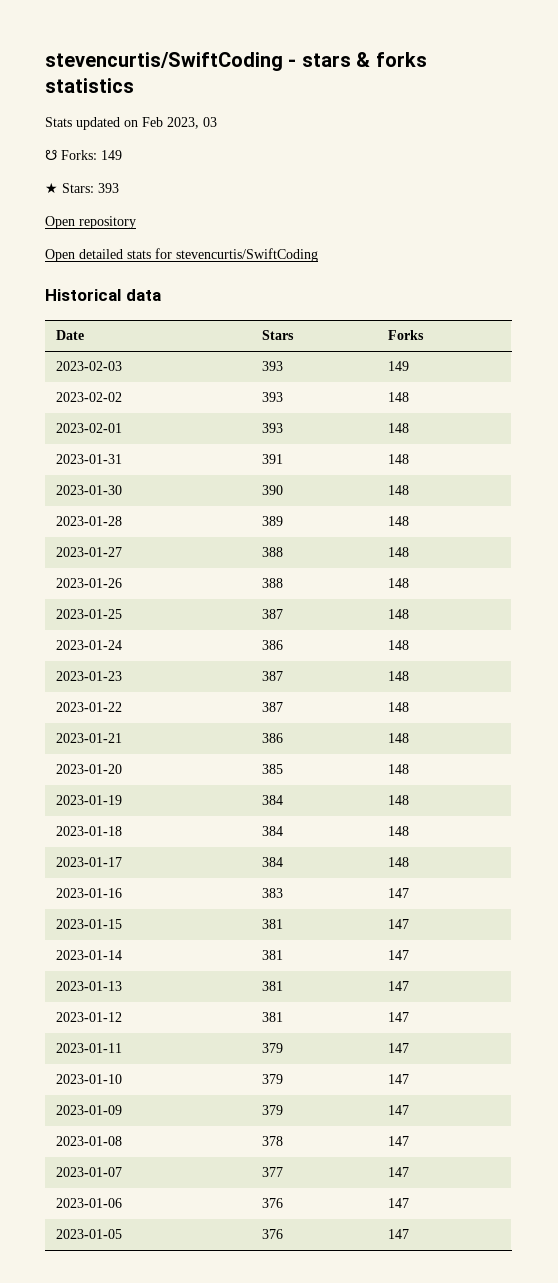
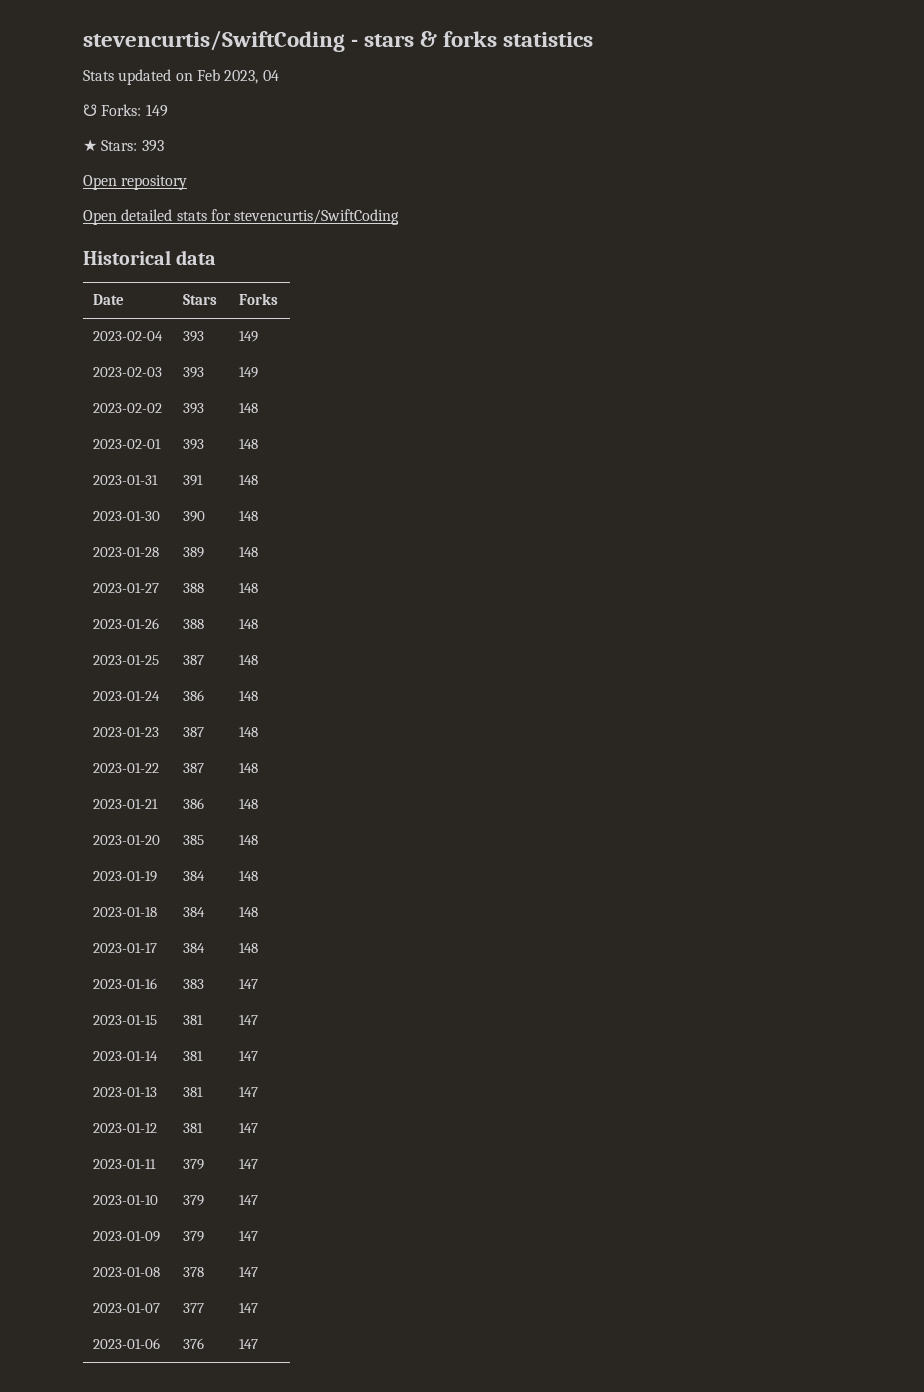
[203,117,217,127] 03 -> [262,70,279,81] 04
(424, 335) none -> [93,331,164,341] [183,331,205,342] [239,331,259,342] // 2023-02-04 | 393 | 149
[55,1229,122,1239] [261,1229,283,1239] [387,1229,409,1239] // 2023-01-05 | 376 | 147 -> (259, 1344) none

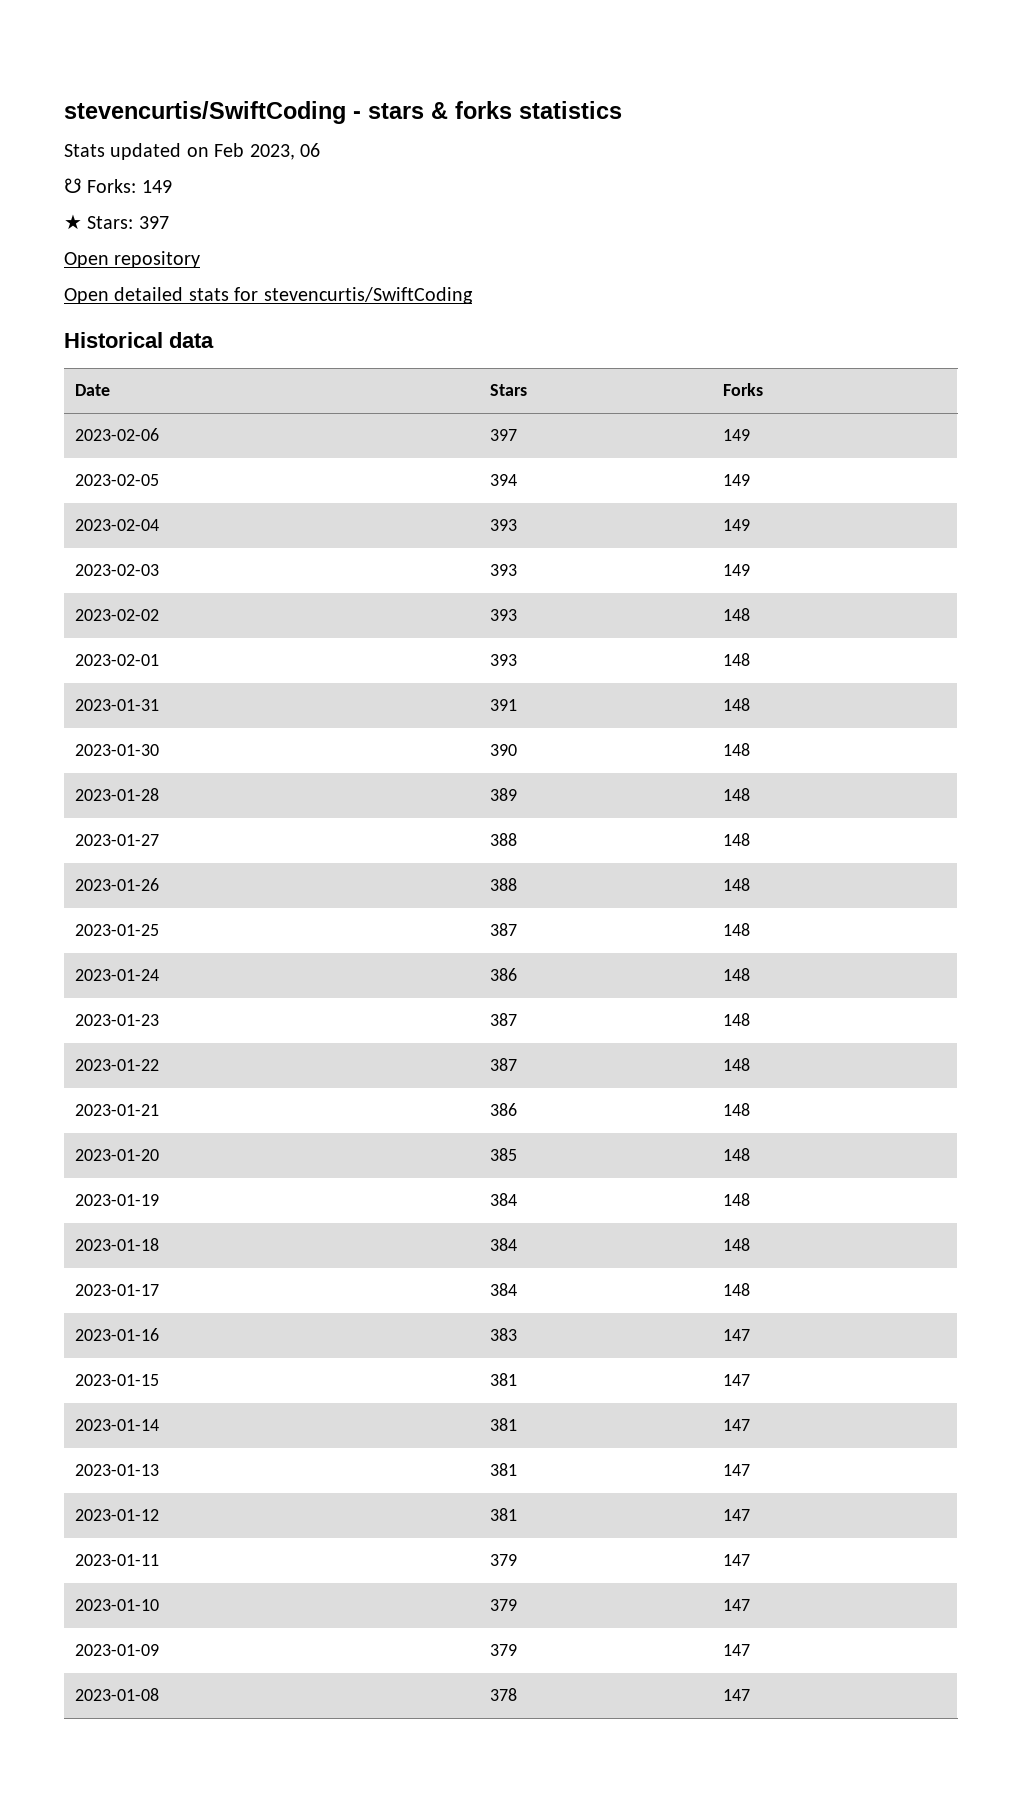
[262,70,279,81] 04 -> [300,143,320,157] 06
[141,140,164,152] 393 -> [138,216,169,229] 397
(279, 299) none -> [75,428,160,441] [490,429,518,441] [723,429,751,441] [75,474,160,486] [490,474,518,486] [723,474,751,486] // 2023-02-06 | 397 | 149 // 2023-02-05 | 394 | 149
[93,1303,161,1313] [183,1303,205,1313] [239,1303,259,1313] [93,1338,161,1349] [183,1338,205,1349] [239,1339,259,1349] // 2023-01-07 | 377 | 147 // 2023-01-06 | 376 | 147 -> (751, 1695) none

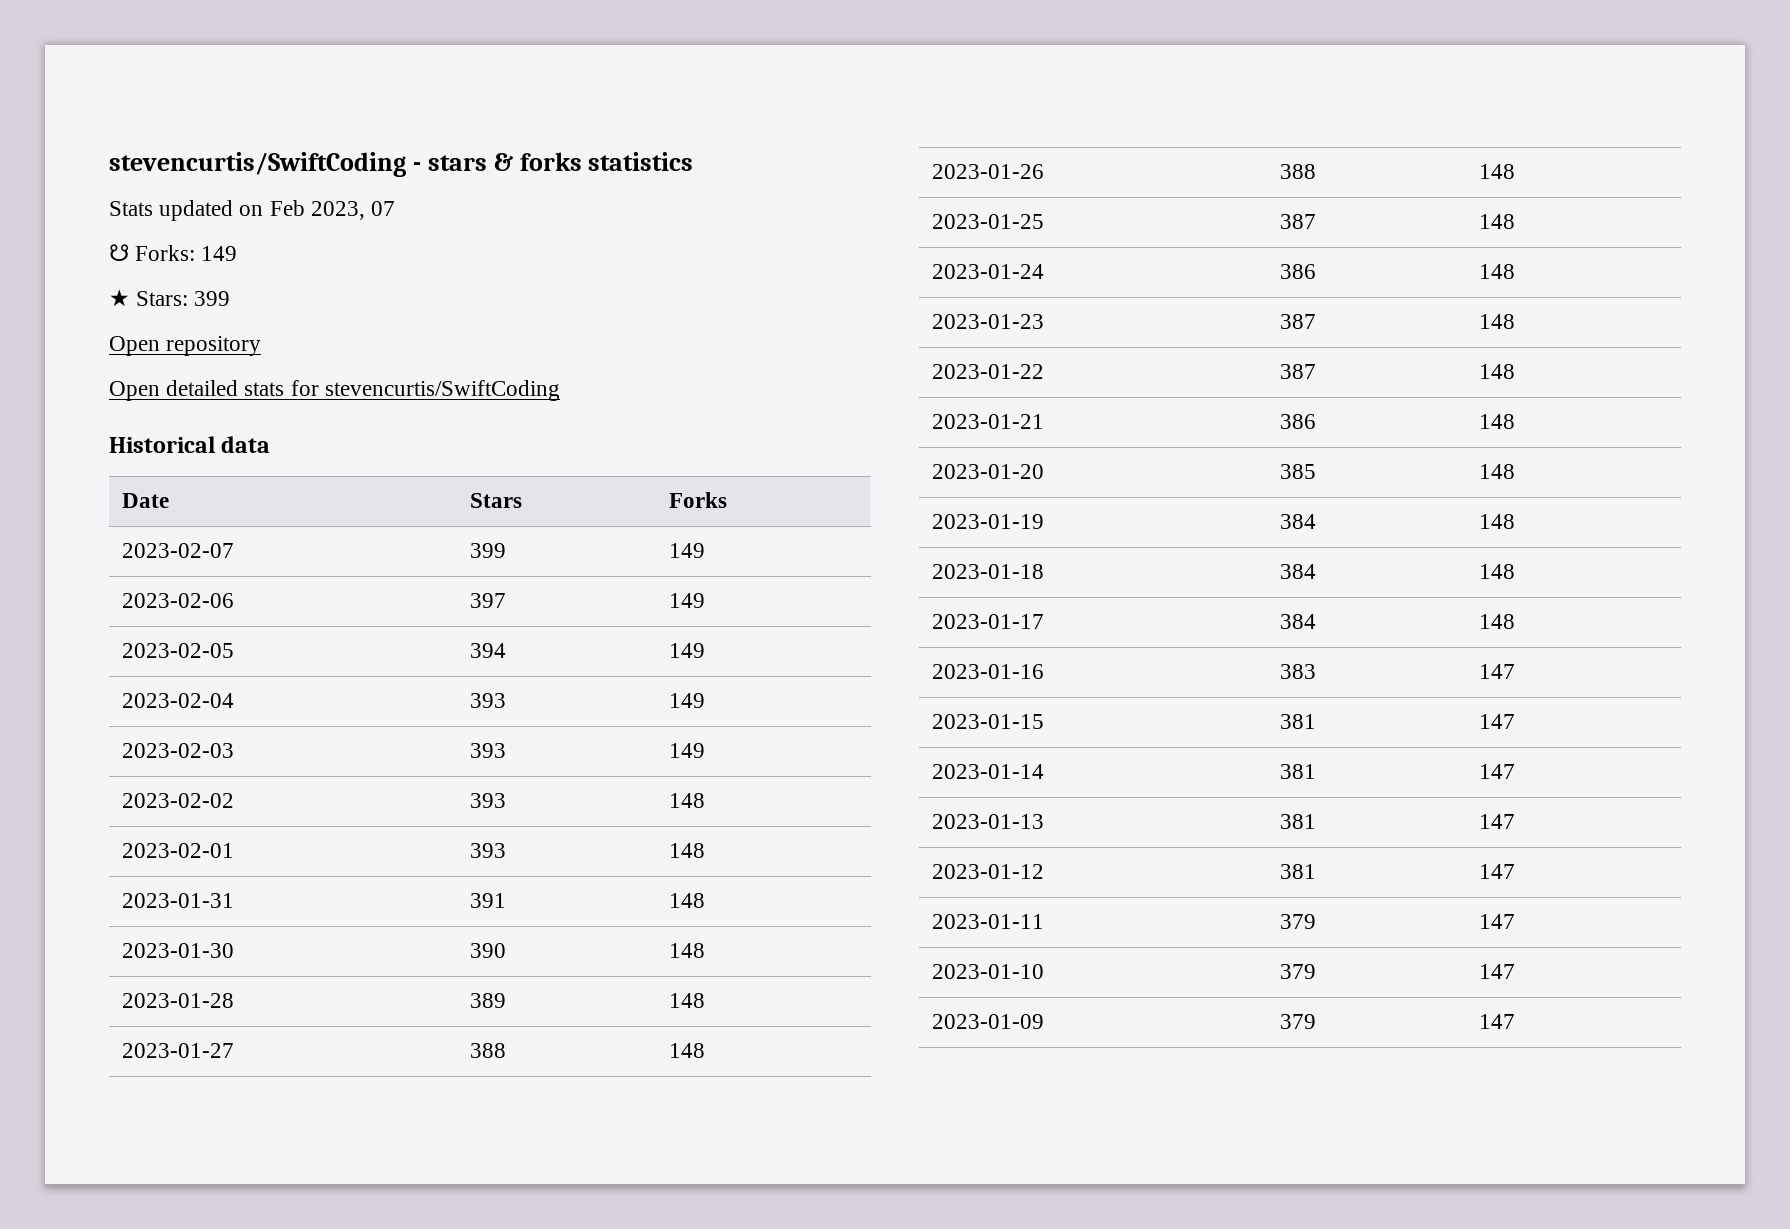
[300,143,320,157] 06 -> [371,201,396,216] 07
[138,216,169,229] 397 -> [194,291,231,306] 399
(764, 389) none -> [122,543,235,558] [470,543,507,558] [669,543,706,558] // 2023-02-07 | 399 | 149
[75,1688,160,1701] [490,1688,518,1701] [723,1689,751,1701] // 2023-01-08 | 378 | 147 -> (1516, 1021) none

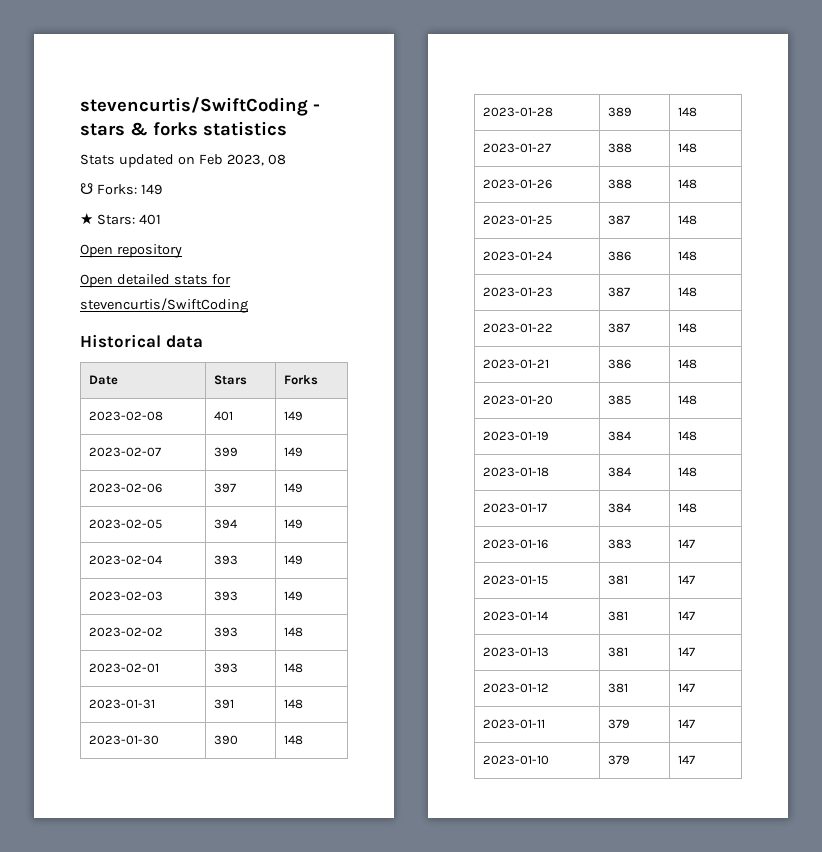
[371,201,396,216] 07 -> [267,154,286,165] 08
[194,291,231,306] 399 -> [138,214,161,225] 401
(728, 500) none -> [88,411,163,421] [213,411,233,421] [283,411,303,421] // 2023-02-08 | 401 | 149
[932,1014,1045,1029] [1280,1014,1317,1029] [1479,1014,1516,1029] // 2023-01-09 | 379 | 147 -> (695, 759) none

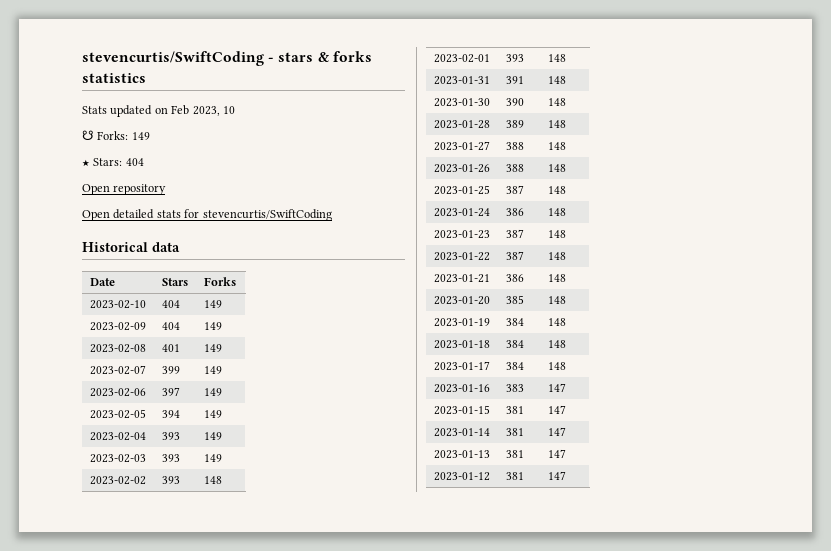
[267,154,286,165] 08 -> [222,106,235,114] 10
[138,214,161,225] 401 -> [125,158,144,166] 404
(318, 380) none -> [89,300,146,309] [161,300,180,308] [203,300,222,308] [89,322,146,331] [161,322,180,330] [203,322,222,330] // 2023-02-10 | 404 | 149 // 2023-02-09 | 404 | 149
[482,719,545,729] [607,719,630,729] [677,719,695,728] [482,755,549,765] [607,755,630,765] [677,755,695,764] // 2023-01-11 | 379 | 147 // 2023-01-10 | 379 | 147 -> (566, 475) none

